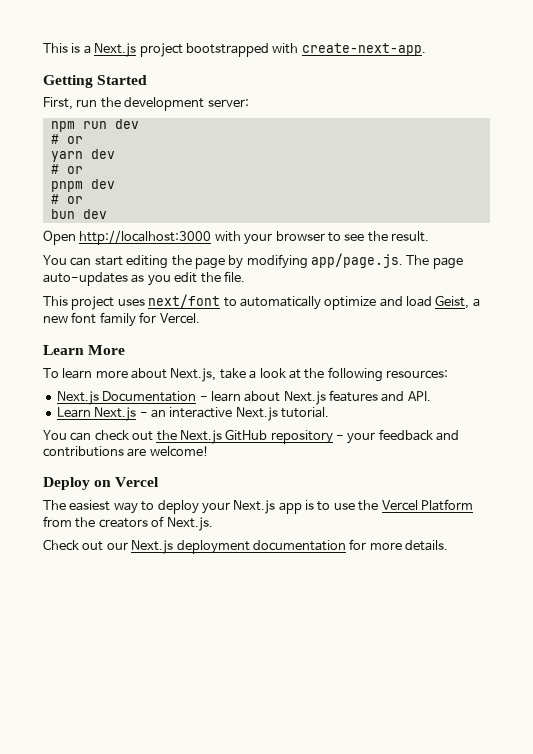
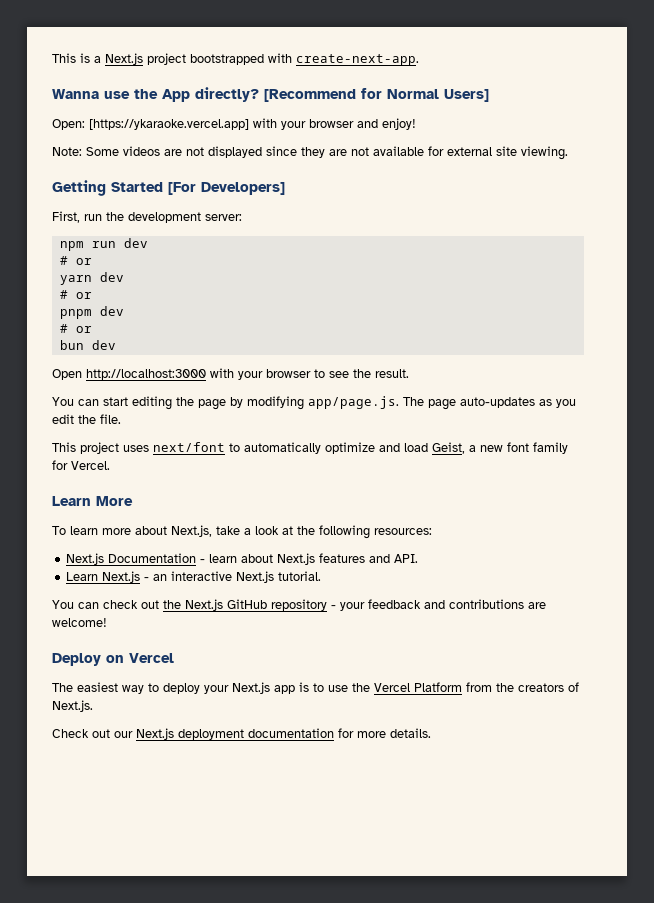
(426, 49) none -> [52,87,489,102] [52,118,416,130] [52,146,568,160] // Wanna use the App directly? [Recommend for Normal Users] // Open: [https://ykaraoke.vercel.app] with your browser and enjoy! // Note: Some videos are not displayed since they are not available for external site viewing.
(148, 80) none -> [168,182,285,195] [For Developers]

